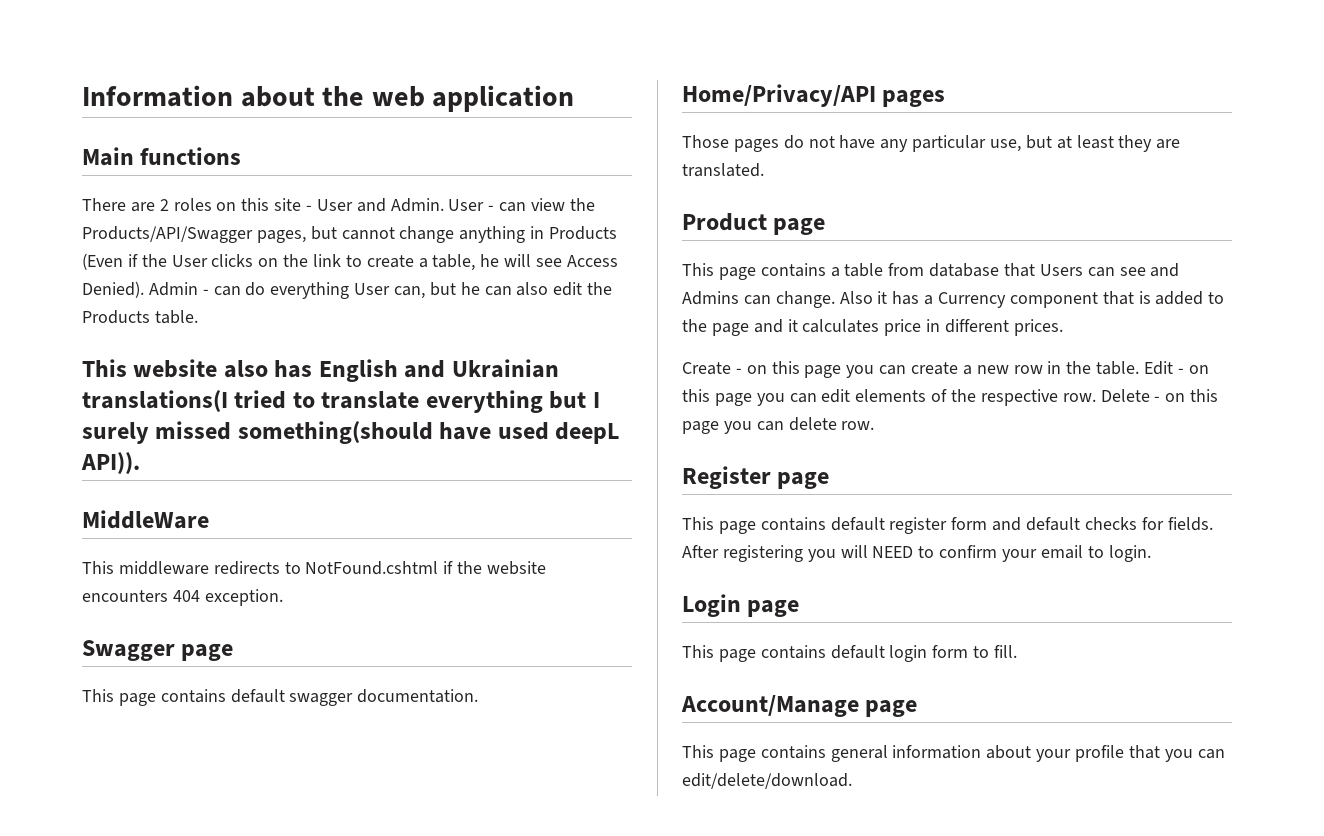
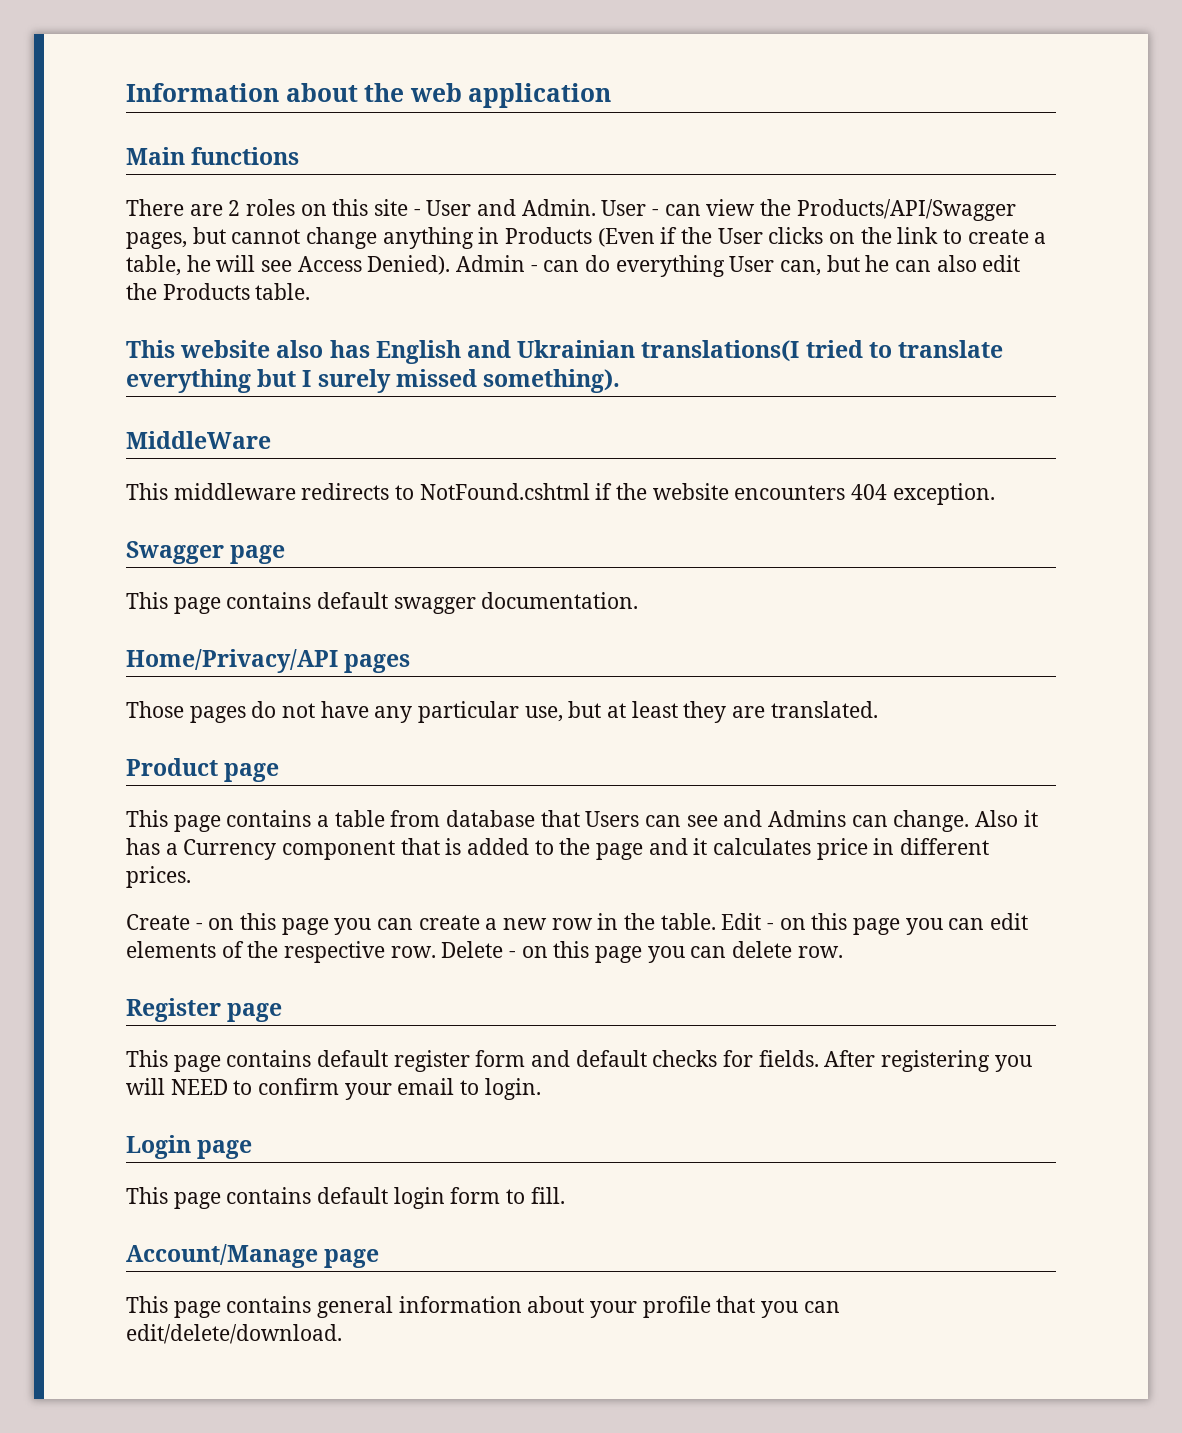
[237,421,620,444] [81,452,140,474] something(should have used deepL API)). -> [483,369,621,393] something).

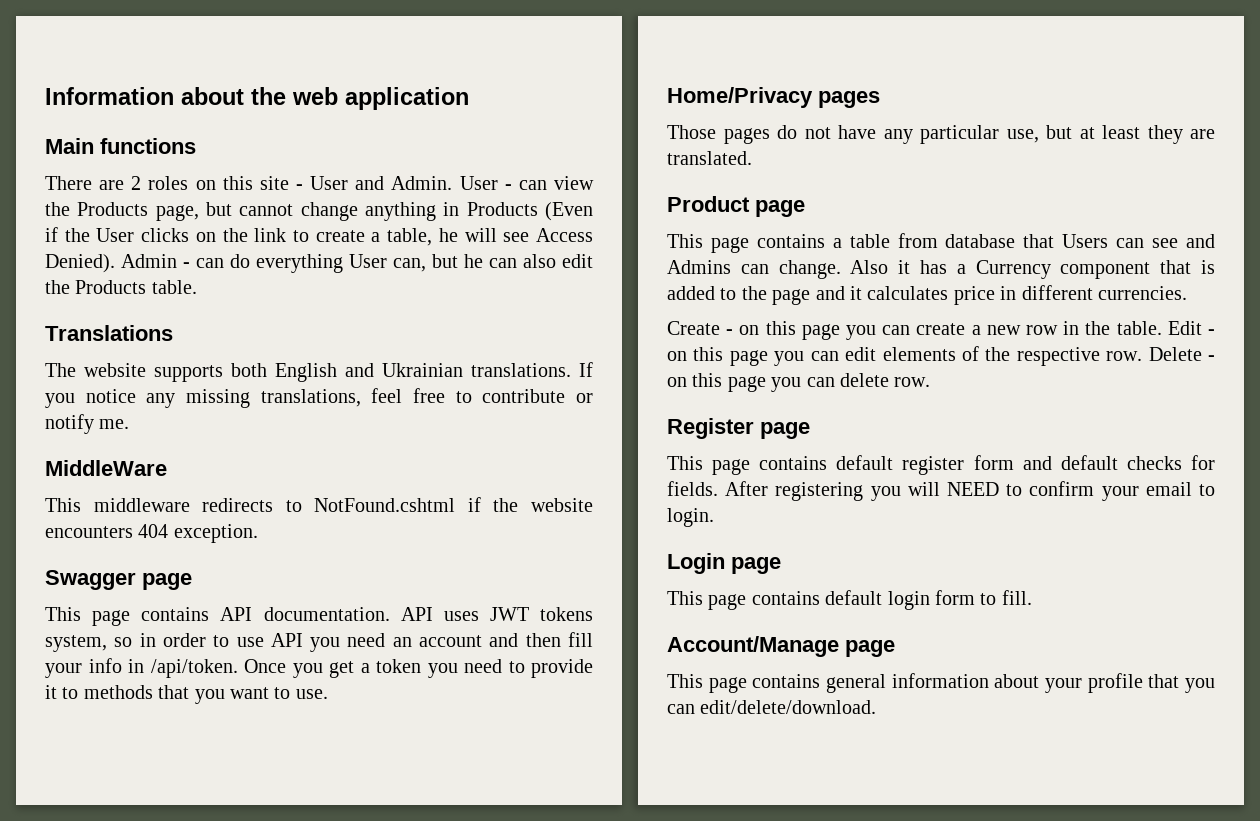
[796,199,1016,221] [126,232,187,249] Products/API/Swagger pages, -> [77,202,199,221] Products page,
[126,340,1004,364] [126,369,621,393] This website also has English and Ukrainian translations(I tried to translate everything but I surely missed something). -> [45,325,173,341] [45,362,593,382] [45,388,593,408] [45,414,130,434] Translations // The website supports both English and Ukrainian translations. If you notice any missing translations, feel free to contribute or notify me.
[317,592,476,614] default swagger -> [220,607,253,621] API
[126,649,338,673] // Home/Privacy/API -> [400,607,593,621] [45,632,593,652] [45,658,593,678] [45,685,328,704] [667,87,813,108] API uses JWT tokens system, so in order to use API you need an account and then fill your info in /api/token. Once you get a token you need to provide it to methods that you want to use. // Home/Privacy
[126,866,191,888] prices. -> [1098,286,1187,300] currencies.

